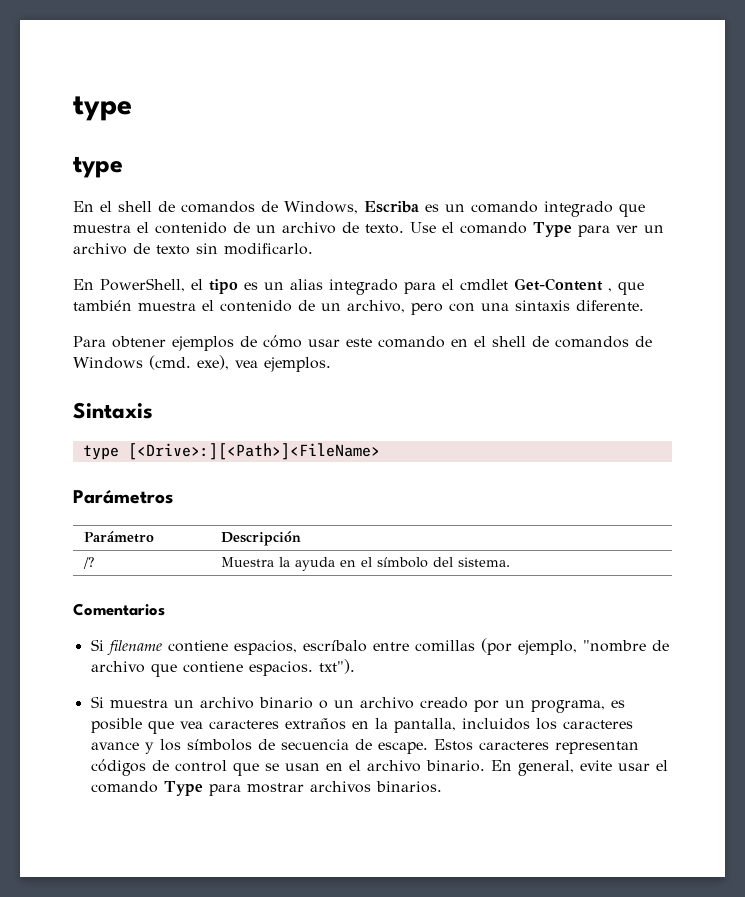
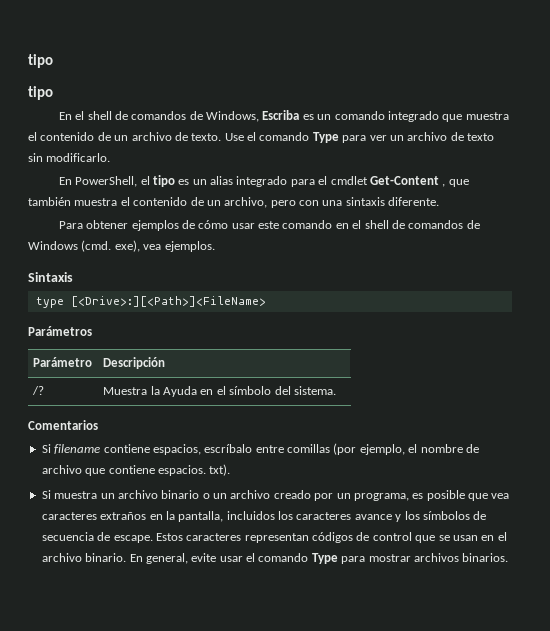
[73,96,132,121] [73,156,123,178] type // type -> [28,54,53,68] [28,86,53,100] tipo // tipo
[295,557,336,571] ayuda -> [163,386,198,397] Ayuda
[582,640,646,652] "nombre -> [408,444,463,453] el nombre
[318,659,355,674] txt"). -> [209,464,231,476] txt).

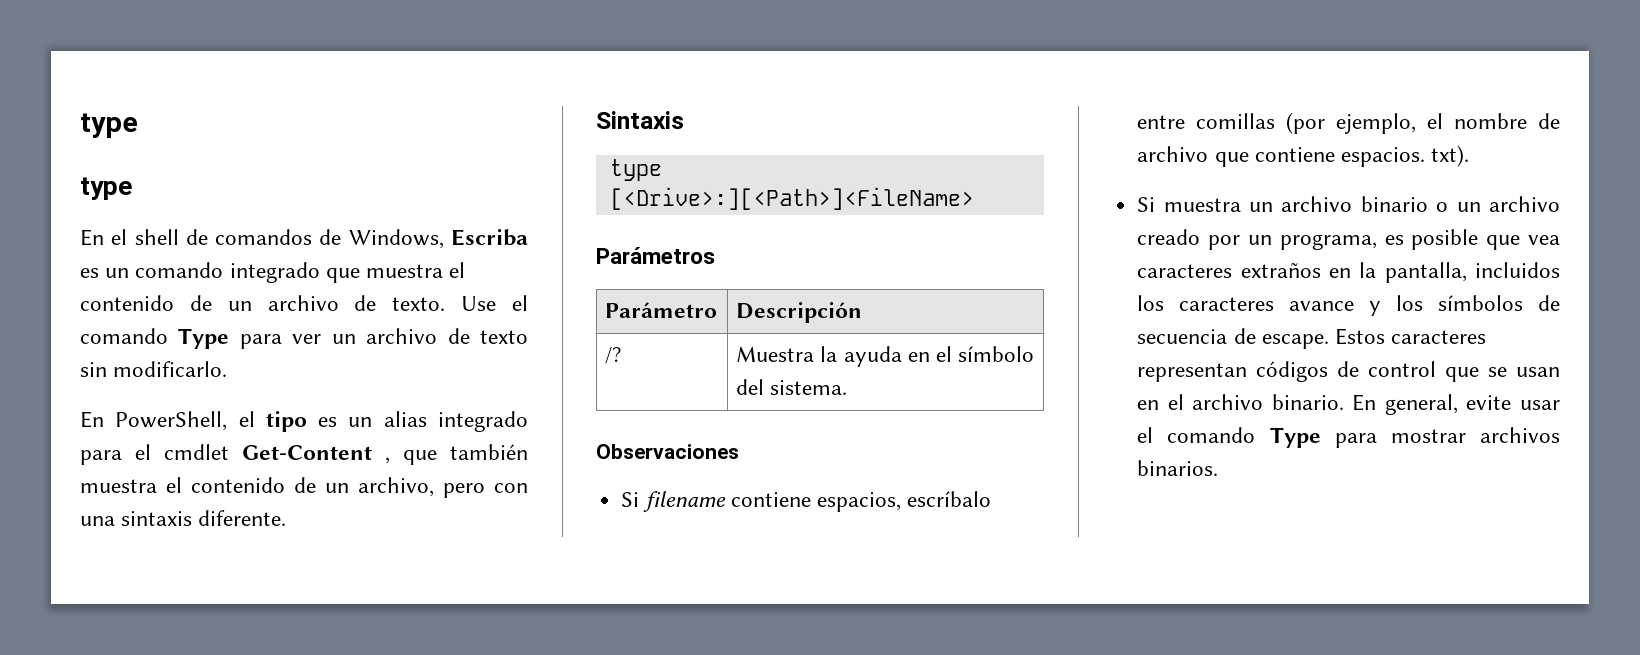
[28,54,53,68] [28,86,53,100] tipo // tipo -> [80,113,138,138] [80,177,132,200] type // type
[58,220,480,231] [28,240,215,252] // Para obtener ejemplos de cómo usar este comando en el shell de comandos de Windows (cmd. exe), vea ejemplos. -> (287, 518) none
[163,386,198,397] Ayuda -> [843,346,902,367] ayuda
[28,420,98,430] Comentarios -> [596,444,739,459] Observaciones

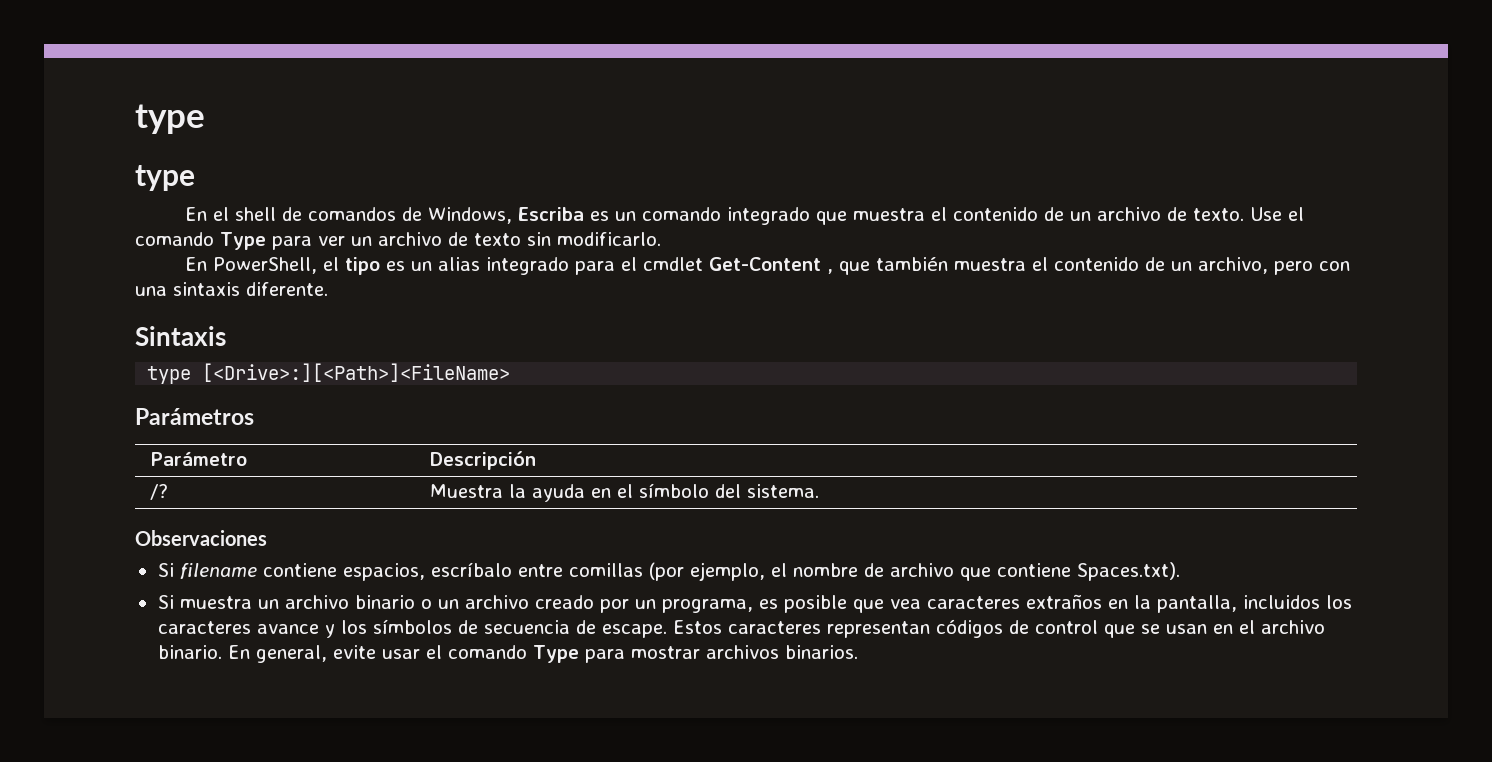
[1340,145,1470,167] espacios. txt). -> [1076,562,1180,581] Spaces.txt).

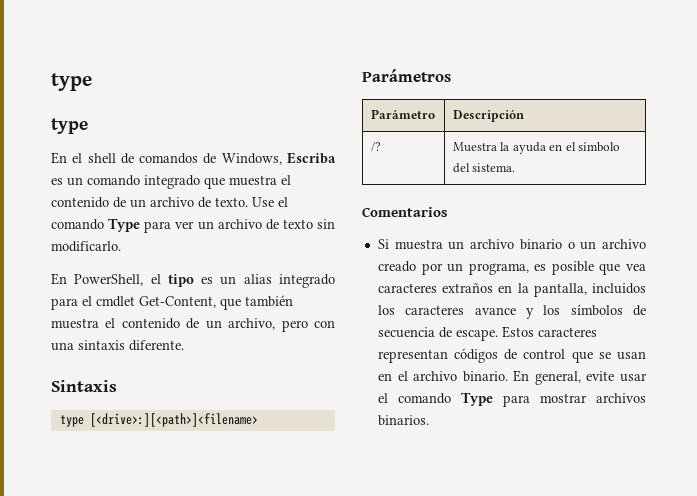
[709,257,834,274] Get-Content , -> [139,296,216,308] Get-Content,
[202,363,511,382] [<Drive>:][<Path>]<FileName> -> [89,413,258,427] [<drive>:][<path>]<filename>
[135,530,267,546] [157,562,1180,581] Observaciones // Si filename contiene espacios, escríbalo entre comillas (por ejemplo, el nombre de archivo que contiene Spaces.txt). -> [362,207,447,217] Comentarios

